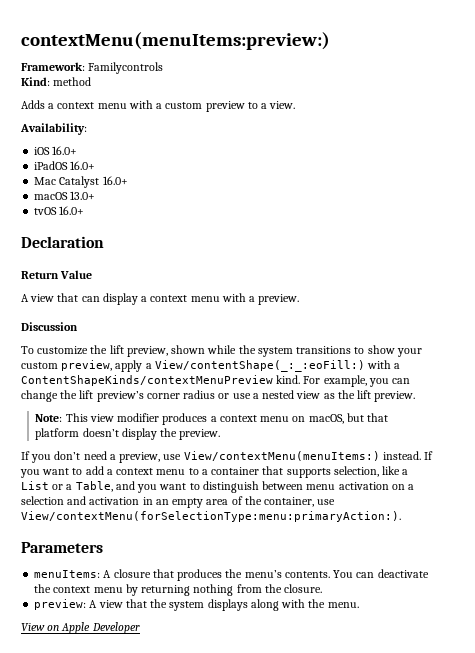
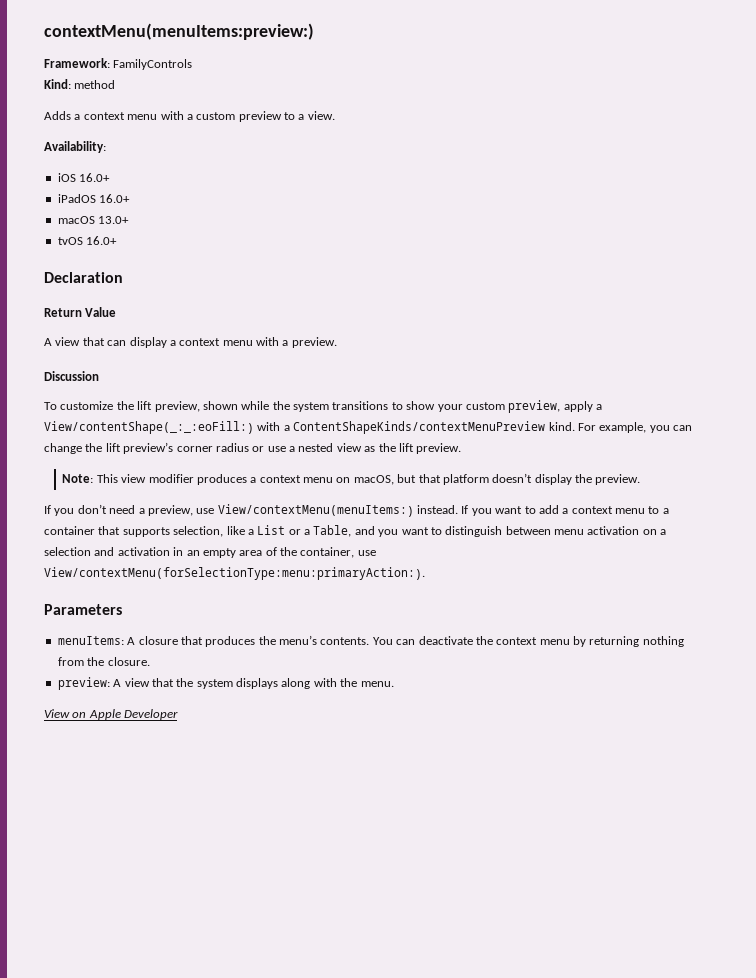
[88,62,164,74] Familycontrols -> [113,59,193,70] FamilyControls
[34,176,128,188] // Mac Catalyst 16.0+ -> (131, 198) none

